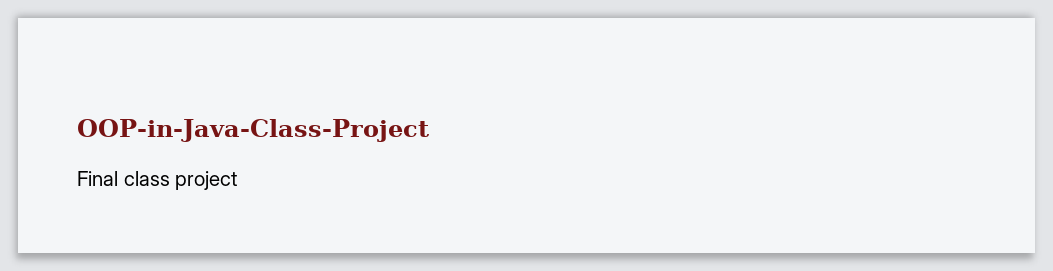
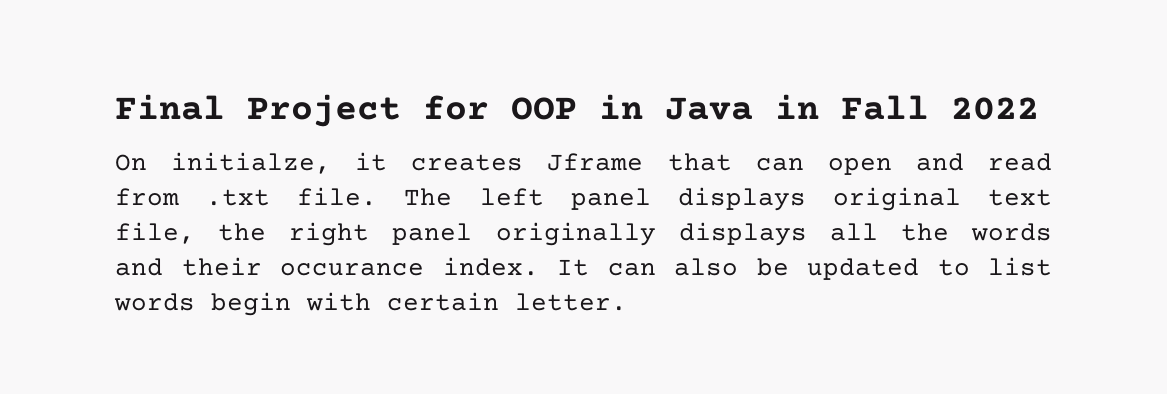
[77,119,429,142] [77,171,238,190] OOP-in-Java-Class-Project // Final class project -> [115,94,1039,127] [115,152,1052,175] [115,187,1052,211] [115,222,1052,246] [115,257,1052,280] [114,292,627,316] Final Project for OOP in Java in Fall 2022 // On initialze, it creates Jframe that can open and read from .txt file. The left panel displays original text file, the right panel originally displays all the words and their occurance index. It can also be updated to list words begin with certain letter.

